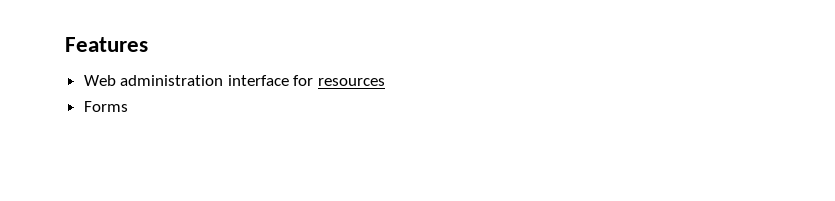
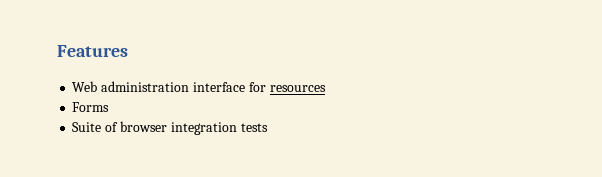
(128, 106) none -> [72,121,268,135] // Suite of browser integration tests

